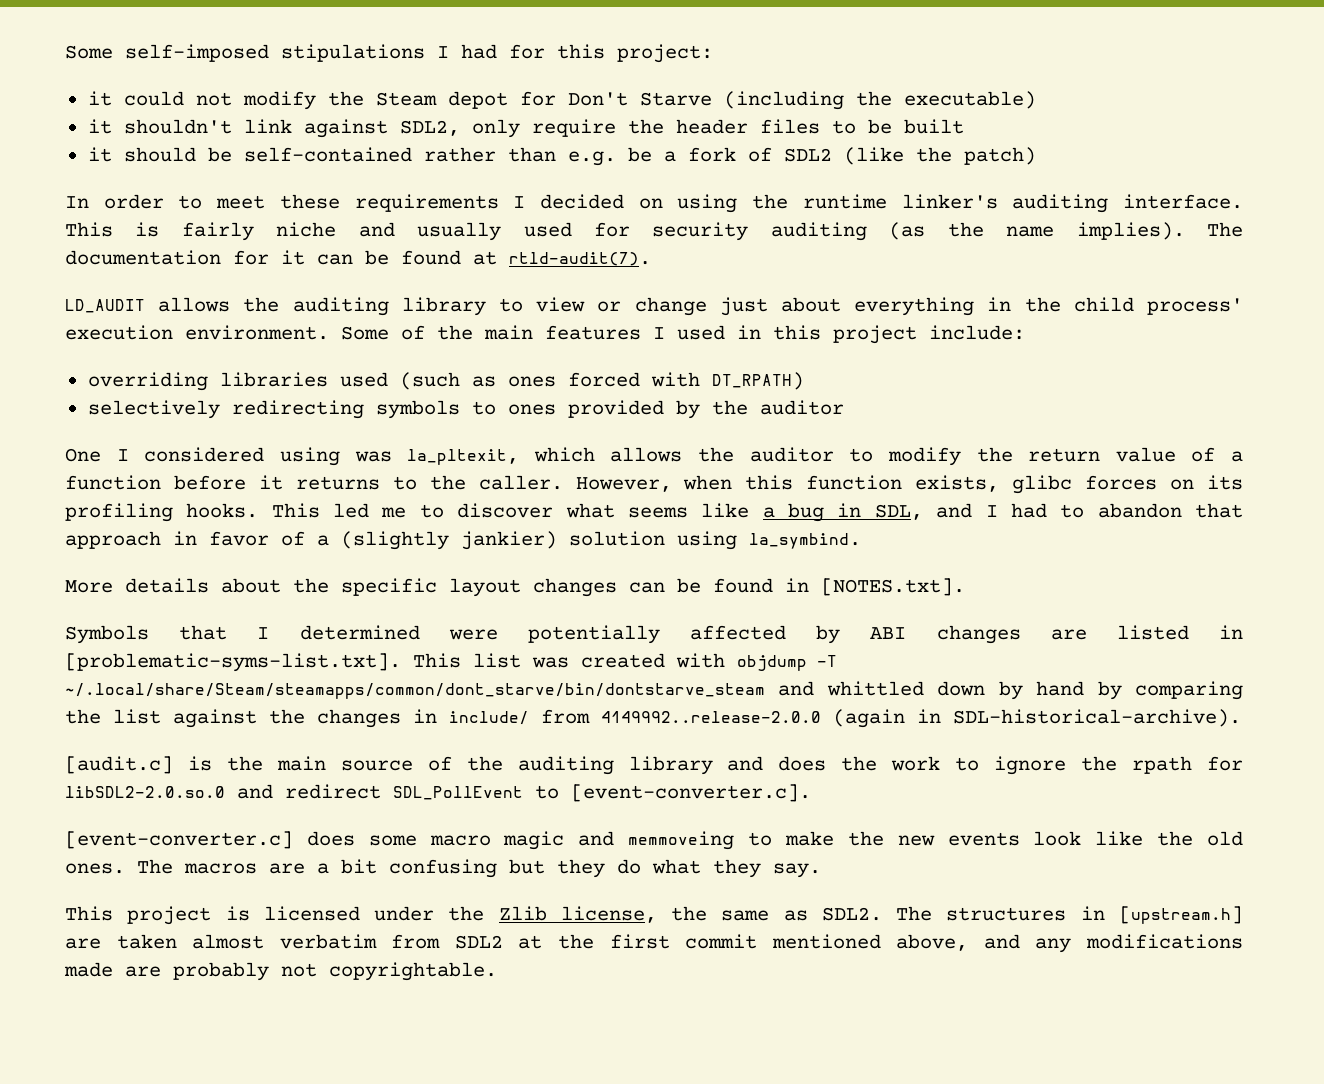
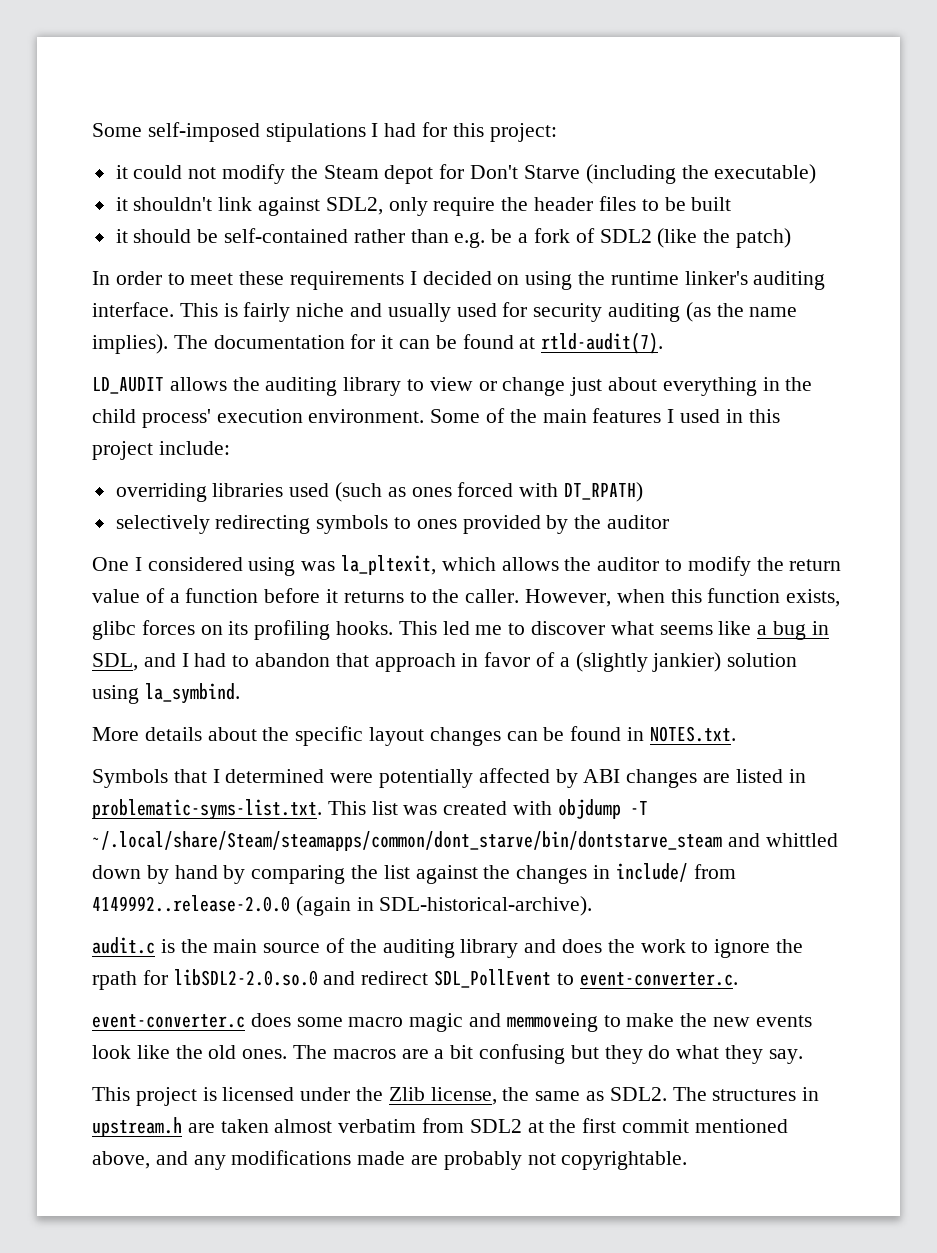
[821,578,965,596] [NOTES.txt]. -> [649,726,736,742] NOTES.txt.
[65,653,401,672] [problematic-syms-list.txt]. -> [92,799,322,820] problematic-syms-list.txt.
[65,756,173,774] [audit.c] -> [92,937,155,954] audit.c
[571,784,811,802] [65,831,293,849] [event-converter.c]. // [event-converter.c] -> [579,972,738,986] [92,1014,245,1028] event-converter.c. // event-converter.c
[1118,906,1243,924] [upstream.h] -> [92,1117,182,1137] upstream.h

